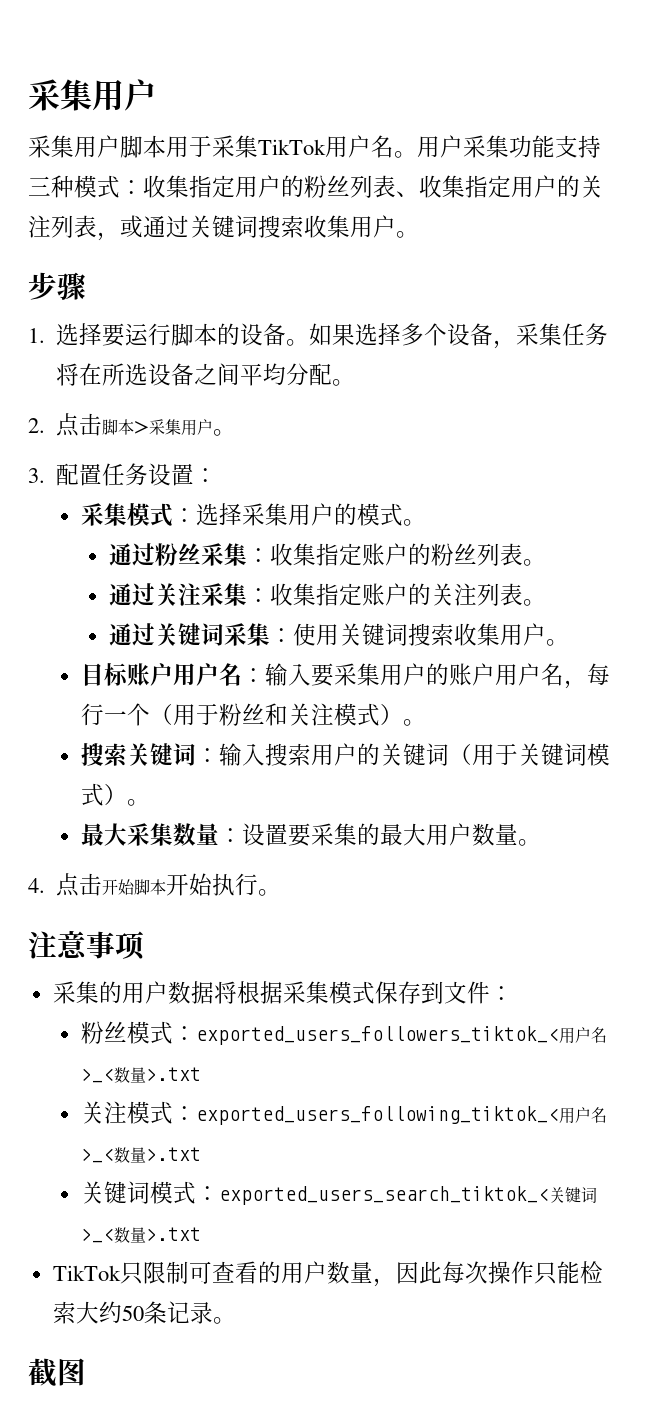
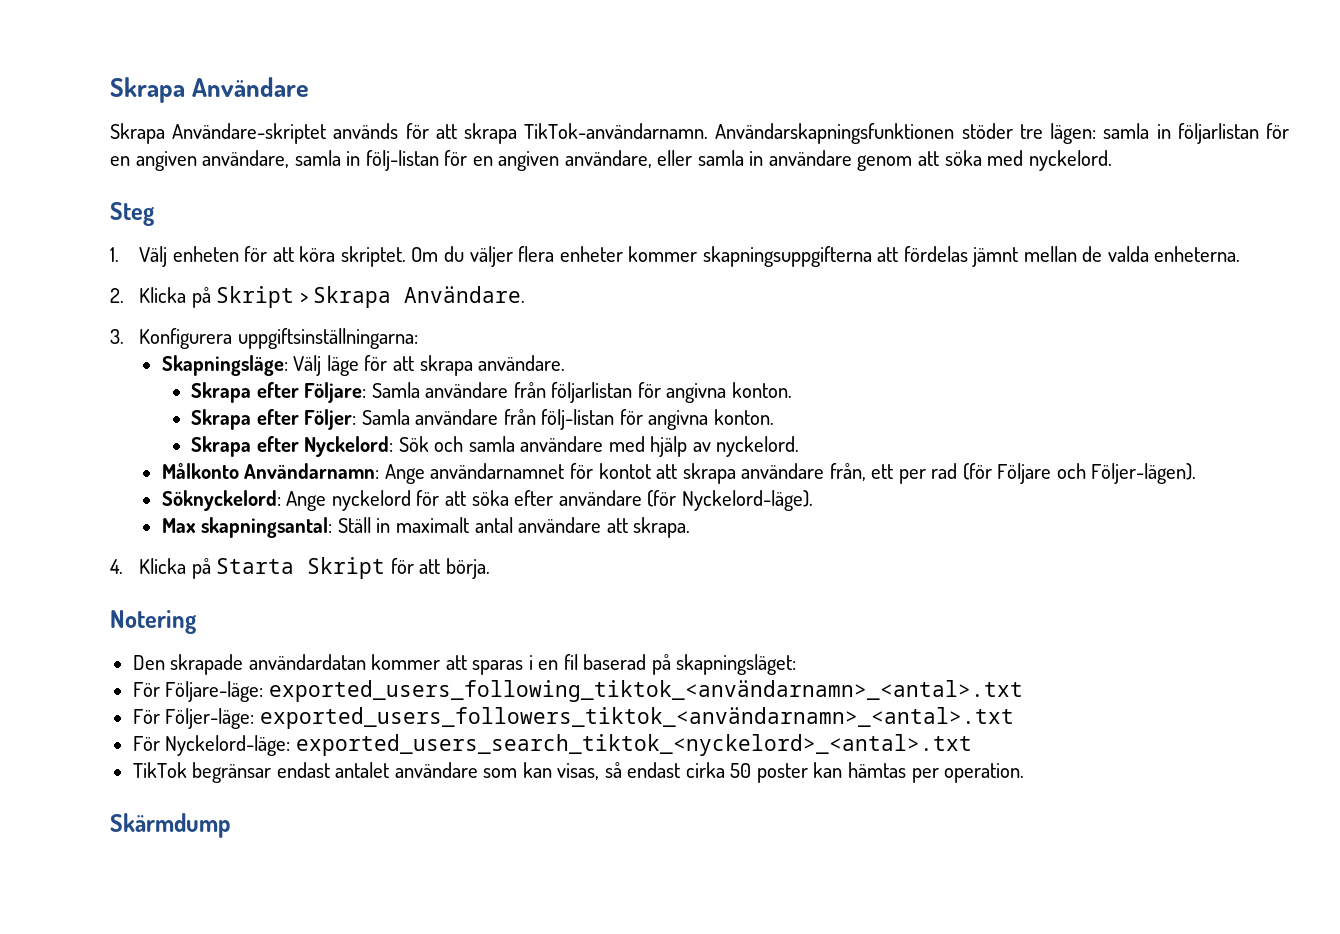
[28,79,156,111] [28,135,601,158] [28,175,603,198] [28,215,419,241] [28,272,86,300] [28,323,609,349] [56,363,356,386] [28,413,237,437] [28,463,218,486] [80,503,426,527] [108,543,546,566] [108,583,546,606] [108,623,569,646] [80,663,610,689] [80,703,426,726] [80,743,610,767] [80,783,150,806] [80,823,541,847] [28,873,282,897] [28,930,145,960] [52,981,513,1004] [80,1021,607,1045] [80,1067,201,1083] [80,1101,607,1125] [80,1147,201,1163] [80,1181,597,1205] [80,1227,201,1243] [52,1261,603,1287] [52,1301,236,1324] [28,1358,86,1387] 采集用户 // 采集用户脚本用于采集TikTok用户名。用户采集功能支持三种模式：收集指定用户的粉丝列表、收集指定用户的关注列表，或通过关键词搜索收集用户。 // 步骤 // 1.选择要运行脚本的设备。如果选择多个设备，采集任务将在所选设备之间平均分配。 // 2.点击脚本>采集用户。 // 3.配置任务设置： // 采集模式：选择采集用户的模式。 // 通过粉丝采集：收集指定账户的粉丝列表。 // 通过关注采集：收集指定账户的关注列表。 // 通过关键词采集：使用关键词搜索收集用户。 // 目标账户用户名：输入要采集用户的账户用户名，每行一个（用于粉丝和关注模式）。 // 搜索关键词：输入搜索用户的关键词（用于关键词模式）。 // 最大采集数量：设置要采集的最大用户数量。 // 4.点击开始脚本开始执行。 // 注意事项 // 采集的用户数据将根据采集模式保存到文件： // 粉丝模式：exported_users_followers_tiktok_<用户名>_<数量>.txt // 关注模式：exported_users_following_tiktok_<用户名>_<数量>.txt // 关键词模式：exported_users_search_tiktok_<关键词>_<数量>.txt // TikTok只限制可查看的用户数量，因此每次操作只能检索大约50条记录。 // 截图 -> [110,77,310,103] [110,123,1289,144] [110,150,1112,171] [110,202,154,226] [110,246,1241,267] [110,286,526,308] [110,328,418,349] [161,355,566,376] [191,382,792,403] [191,409,774,430] [191,436,800,457] [161,463,1197,484] [161,490,813,511] [161,517,691,538] [110,557,490,579] [110,610,196,634] [132,654,797,675] [132,680,1023,702] [132,707,1014,729] [132,734,972,756] [132,762,1025,783] [110,813,230,838] Skrapa Användare // Skrapa Användare-skriptet används för att skrapa TikTok-användarnamn. Användarskapningsfunktionen stöder tre lägen: samla in följarlistan för en angiven användare, samla in följ-listan för en angiven användare, eller samla in användare genom att söka med nyckelord. // Steg // 1. Välj enheten för att köra skriptet. Om du väljer flera enheter kommer skapningsuppgifterna att fördelas jämnt mellan de valda enheterna. // 2. Klicka på Skript > Skrapa Användare. // 3. Konfigurera uppgiftsinställningarna: // Skapningsläge: Välj läge för att skrapa användare. // Skrapa efter Följare: Samla användare från följarlistan för angivna konton. // Skrapa efter Följer: Samla användare från följ-listan för angivna konton. // Skrapa efter Nyckelord: Sök och samla användare med hjälp av nyckelord. // Målkonto Användarnamn: Ange användarnamnet för kontot att skrapa användare från, ett per rad (för Följare och Följer-lägen). // Söknyckelord: Ange nyckelord för att söka efter användare (för Nyckelord-läge). // Max skapningsantal: Ställ in maximalt antal användare att skrapa. // 4. Klicka på Starta Skript för att börja. // Notering // Den skrapade användardatan kommer att sparas i en fil baserad på skapningsläget: // För Följare-läge: exported_users_following_tiktok_<användarnamn>_<antal>.txt // För Följer-läge: exported_users_followers_tiktok_<användarnamn>_<antal>.txt // För Nyckelord-läge: exported_users_search_tiktok_<nyckelord>_<antal>.txt // TikTok begränsar endast antalet användare som kan visas, så endast cirka 50 poster kan hämtas per operation. // Skärmdump

